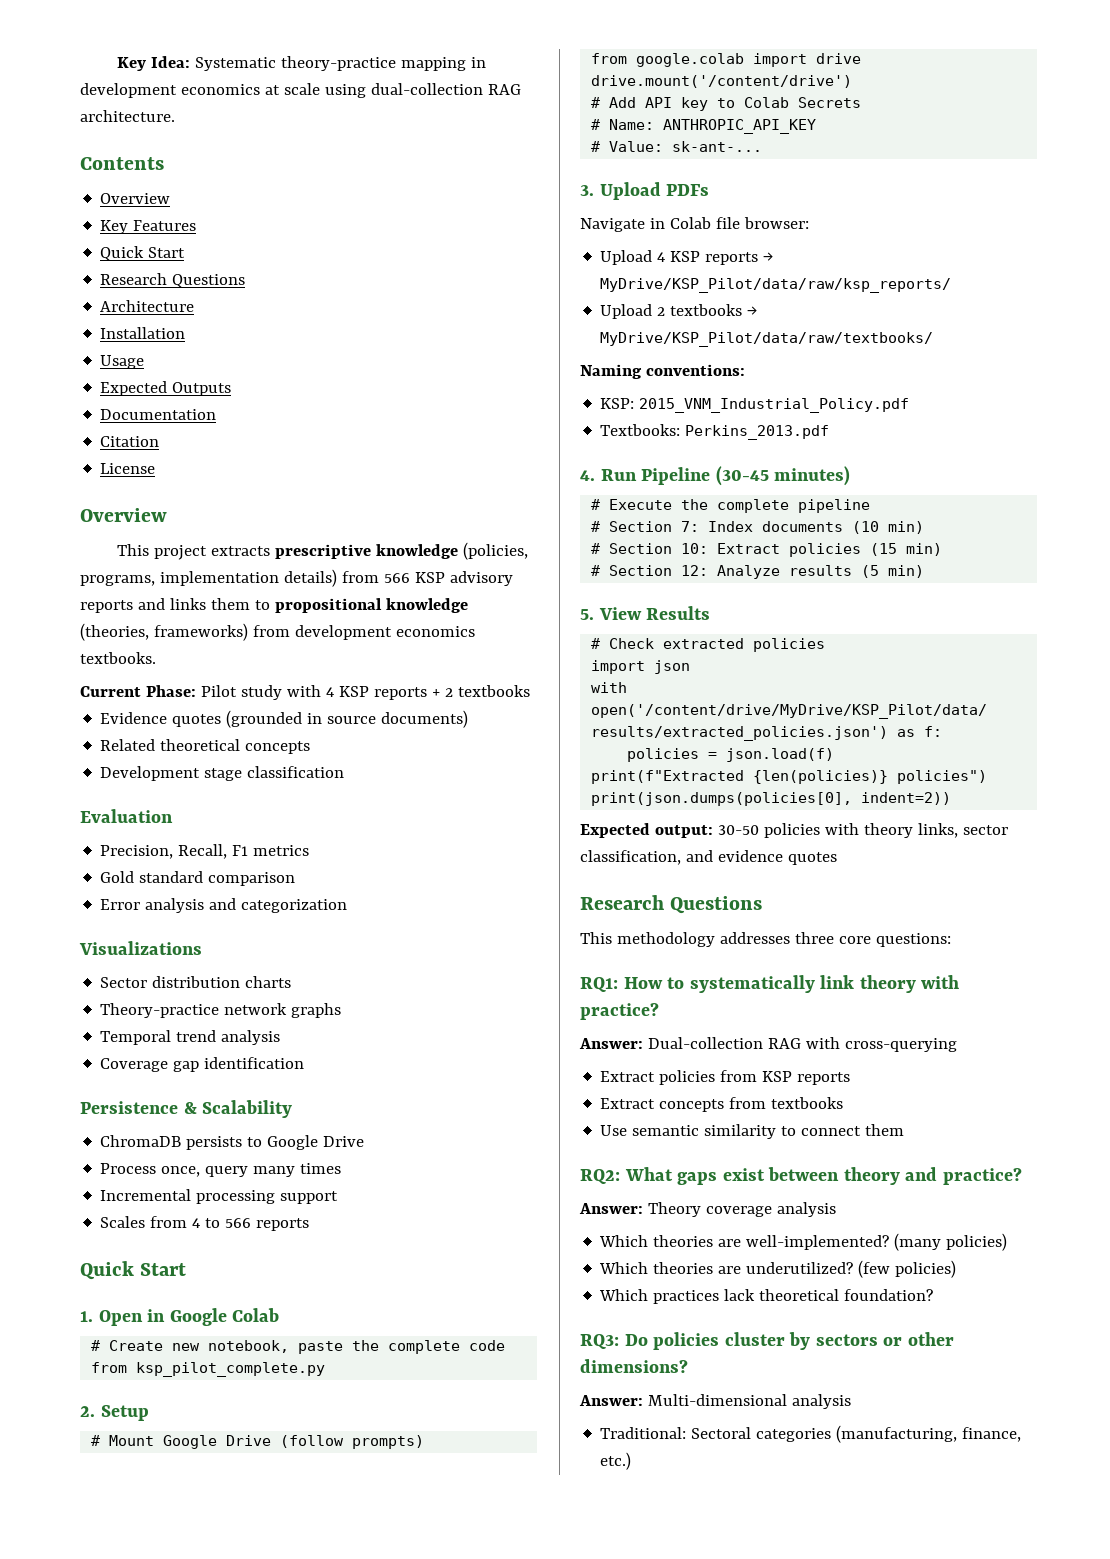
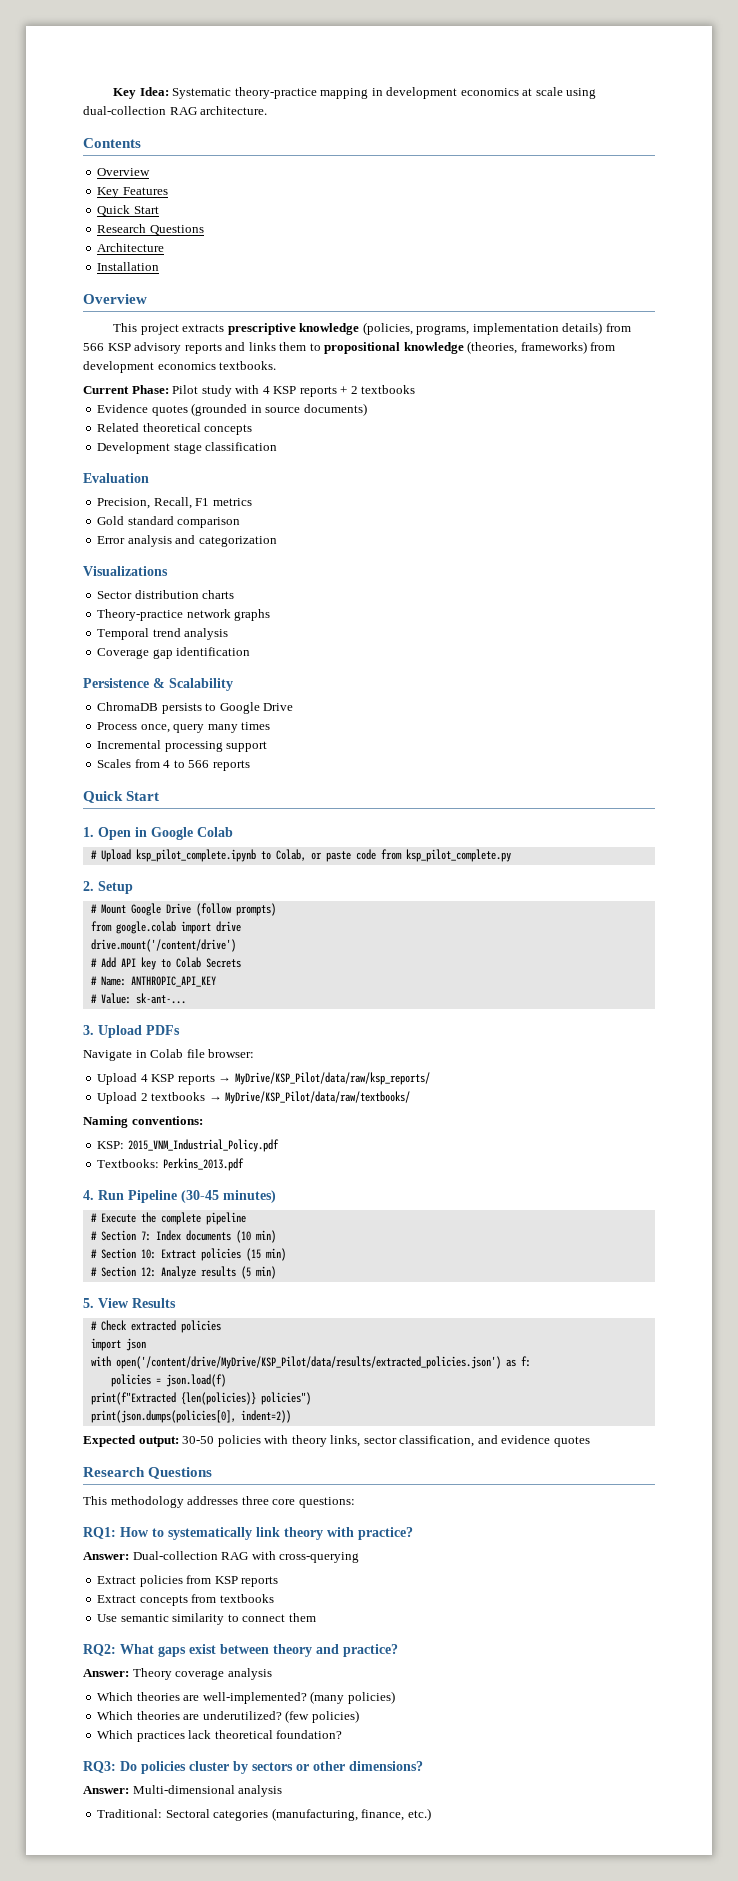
[100,355,145,369] [100,381,232,396] [100,409,217,420] [100,436,160,447] [100,463,156,474] // Usage // Expected Outputs // Documentation // Citation // License -> (160, 266) none
[109,1340,461,1354] Create new notebook, paste the complete -> [100,849,351,862] Upload ksp_pilot_complete.ipynb to Colab, or paste

